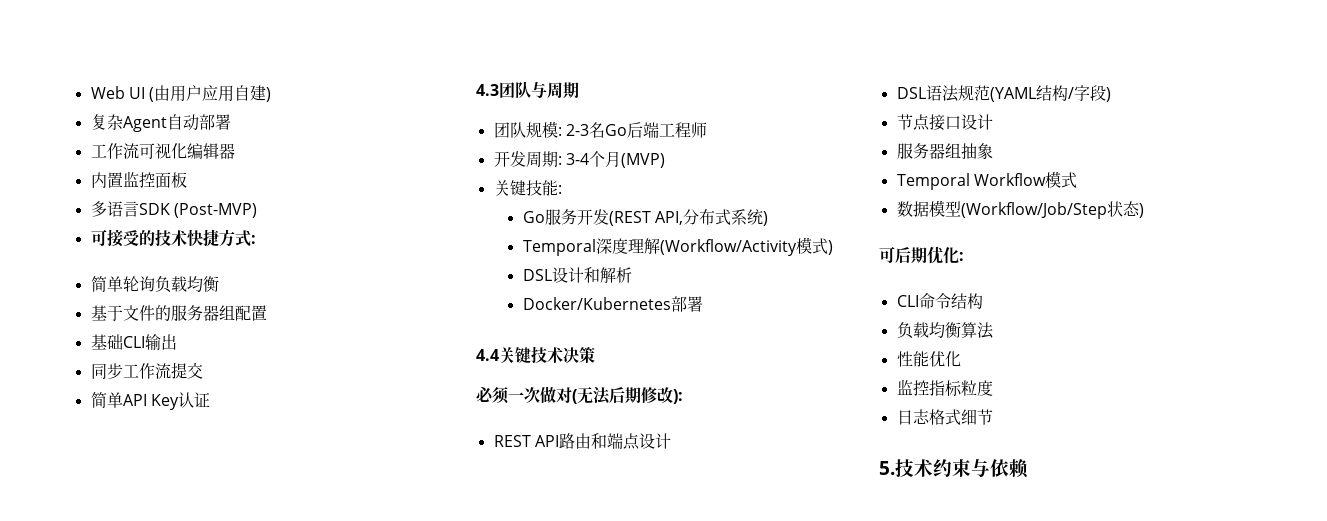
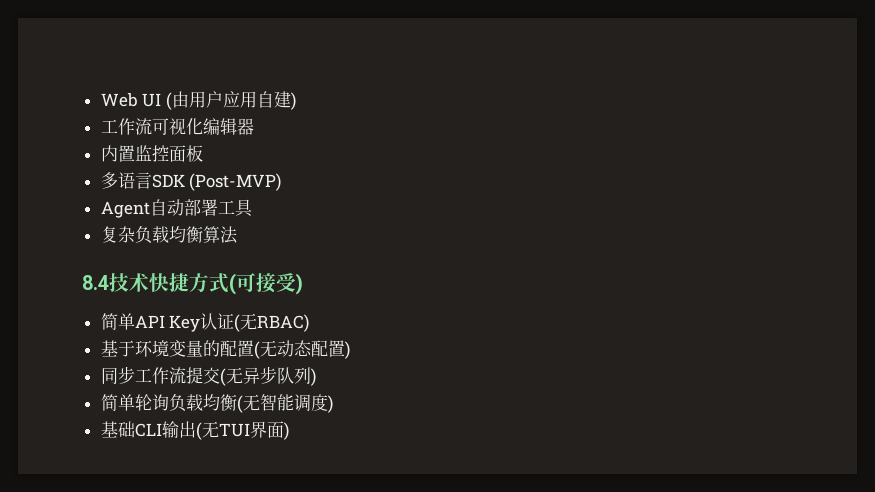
[90,114,231,132] // 复杂Agent自动部署 -> (296, 101) none
[90,229,256,247] [90,276,219,293] [90,305,267,321] [90,334,177,350] [90,362,203,379] [90,392,210,410] [476,81,579,99] [493,121,707,138] [493,151,665,168] [493,180,562,196] [522,209,768,226] [522,237,833,256] [522,267,632,283] [522,296,703,312] [476,346,595,364] [476,386,683,405] [493,433,671,450] [896,85,1111,102] [896,114,993,131] [896,143,993,159] [896,171,1077,190] [896,200,1144,219] [879,246,964,264] [896,293,983,309] [896,322,994,339] [896,351,961,367] [896,379,993,397] [896,409,993,425] [879,459,1029,478] 可接受的技术快捷方式: // 简单轮询负载均衡 // 基于文件的服务器组配置 // 基础CLI输出 // 同步工作流提交 // 简单API Key认证 // 4.3团队与周期 // 团队规模: 2-3名Go后端工程师 // 开发周期: 3-4个月(MVP) // 关键技能: // Go服务开发(REST API,分布式系统) // Temporal深度理解(Workflow/Activity模式) // DSL设计和解析 // Docker/Kubernetes部署 // 4.4关键技术决策 // 必须一次做对(无法后期修改): // REST API路由和端点设计 // DSL语法规范(YAML结构/字段) // 节点接口设计 // 服务器组抽象 // Temporal Workflow模式 // 数据模型(Workflow/Job/Step状态) // 可后期优化: // CLI命令结构 // 负载均衡算法 // 性能优化 // 监控指标粒度 // 日志格式细节 // 5.技术约束与依赖 -> [100,199,253,218] [100,226,238,244] [82,273,303,295] [100,313,310,332] [100,340,350,359] [100,366,316,386] [100,394,333,413] [100,421,289,440] Agent自动部署工具 // 复杂负载均衡算法 // 8.4技术快捷方式(可接受) // 简单API Key认证(无RBAC) // 基于环境变量的配置(无动态配置) // 同步工作流提交(无异步队列) // 简单轮询负载均衡(无智能调度) // 基础CLI输出(无TUI界面)

